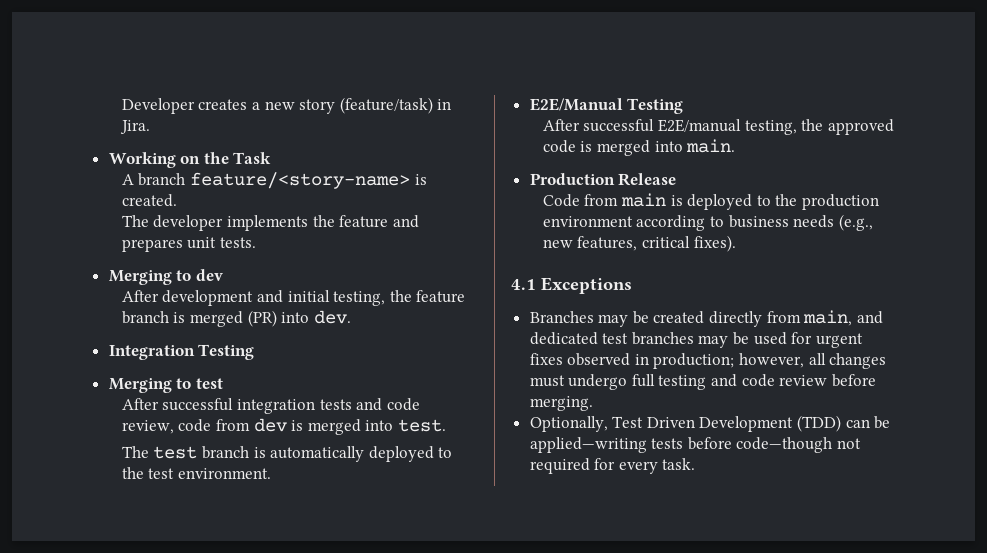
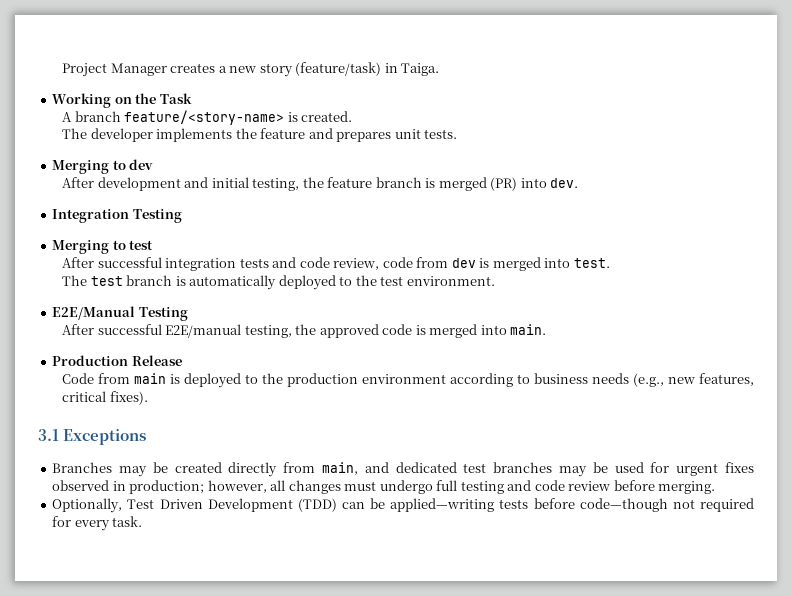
[121,98,195,114] Developer -> [62,63,167,77] Project Manager
[119,120,150,134] Jira. -> [401,63,440,76] Taiga.
[511,279,536,290] 4.1 -> [38,429,59,441] 3.1

